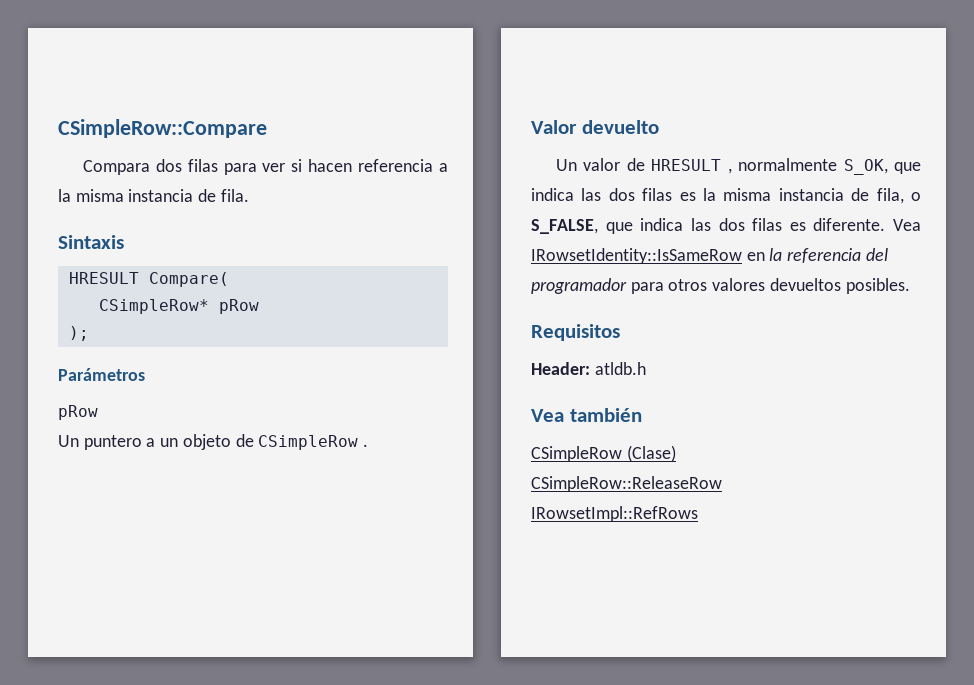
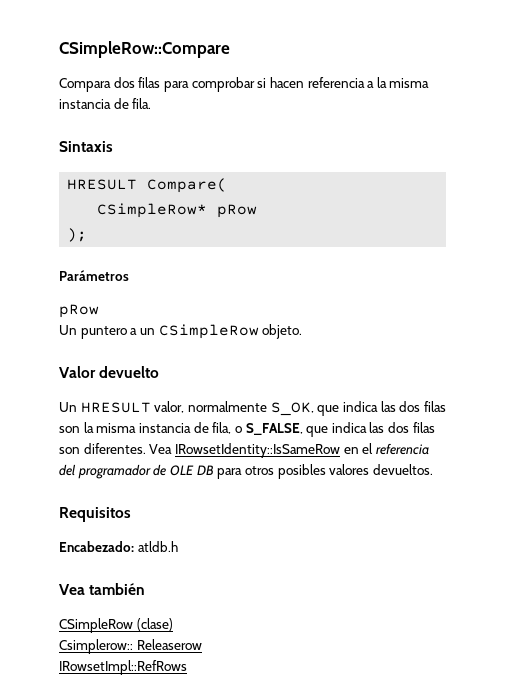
[262,163,286,172] ver -> [191,77,255,92] comprobar
[182,434,369,450] objeto de CSimpleRow . -> [158,324,303,339] CSimpleRow objeto.
[583,158,732,174] valor de HRESULT , -> [80,401,185,413] HRESULT valor,
[679,192,696,201] es -> [59,426,80,433] son
[789,218,886,231] es diferente. -> [59,443,146,454] son diferentes.
[769,248,783,261] la -> [362,443,374,454] el
[630,278,910,294] para otros valores devueltos posibles. -> [153,464,433,479] de OLE DB para otros posibles valores devueltos.
[531,362,590,375] Header: -> [59,541,134,552] Encabezado:
[626,445,676,462] [531,476,722,492] (Clase) // CSimpleRow::ReleaseRow -> [136,618,173,631] [59,639,202,654] (clase) // Csimplerow:: Releaserow

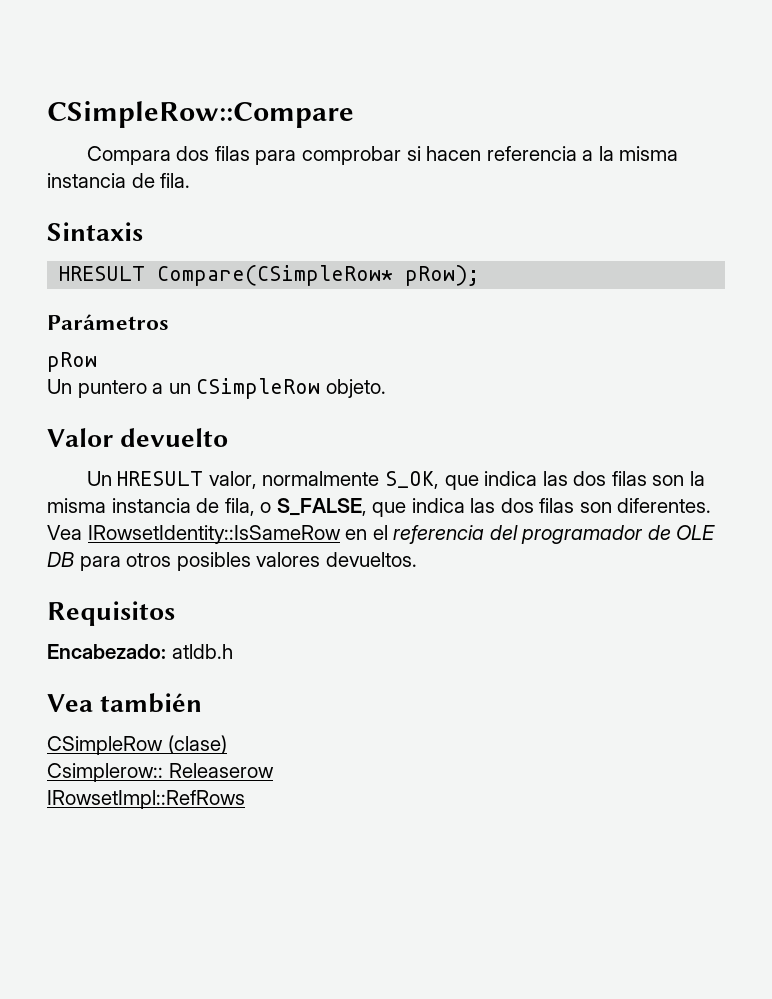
[147,178,228,193] [97,203,258,218] [67,228,88,242] Compare( // CSimpleRow* pRow // ); -> [157,265,480,286] Compare(CSimpleRow* pRow);

